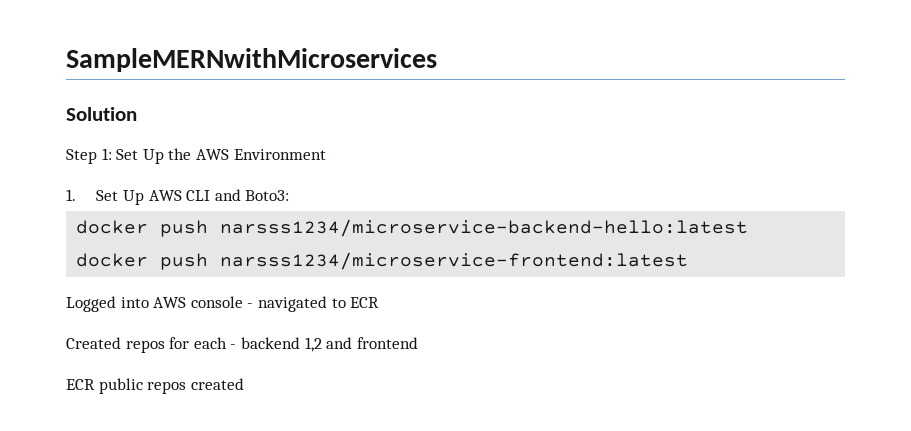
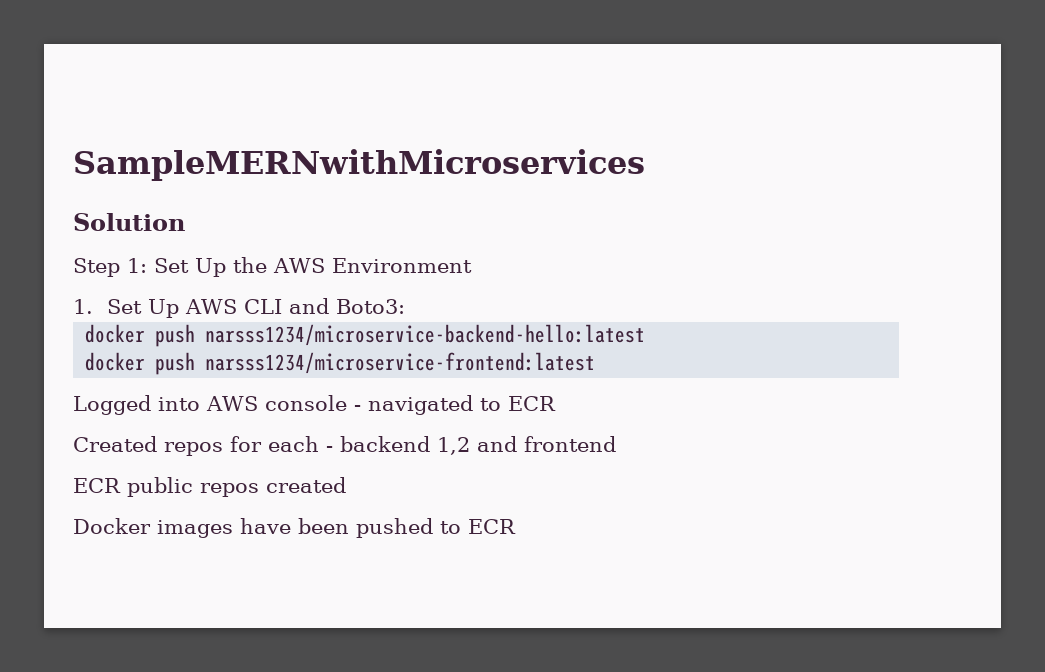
(244, 384) none -> [73,518,516,538] // Docker images have been pushed to ECR

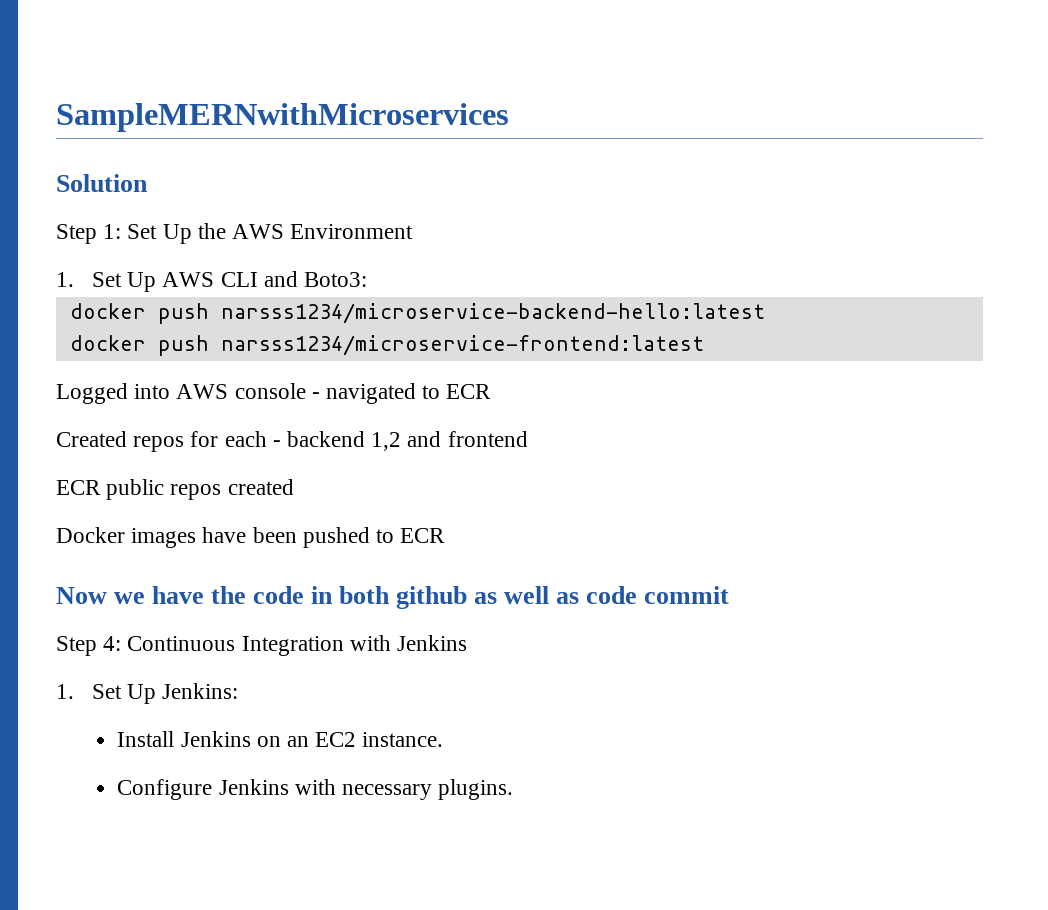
(516, 526) none -> [56,586,730,609] [56,635,468,656] [56,683,239,704] [117,731,444,747] [117,779,514,800] // Now we have the code in both github as well as code commit // Step 4: Continuous Integration with Jenkins // 1. Set Up Jenkins: // Install Jenkins on an EC2 instance. // Configure Jenkins with necessary plugins.

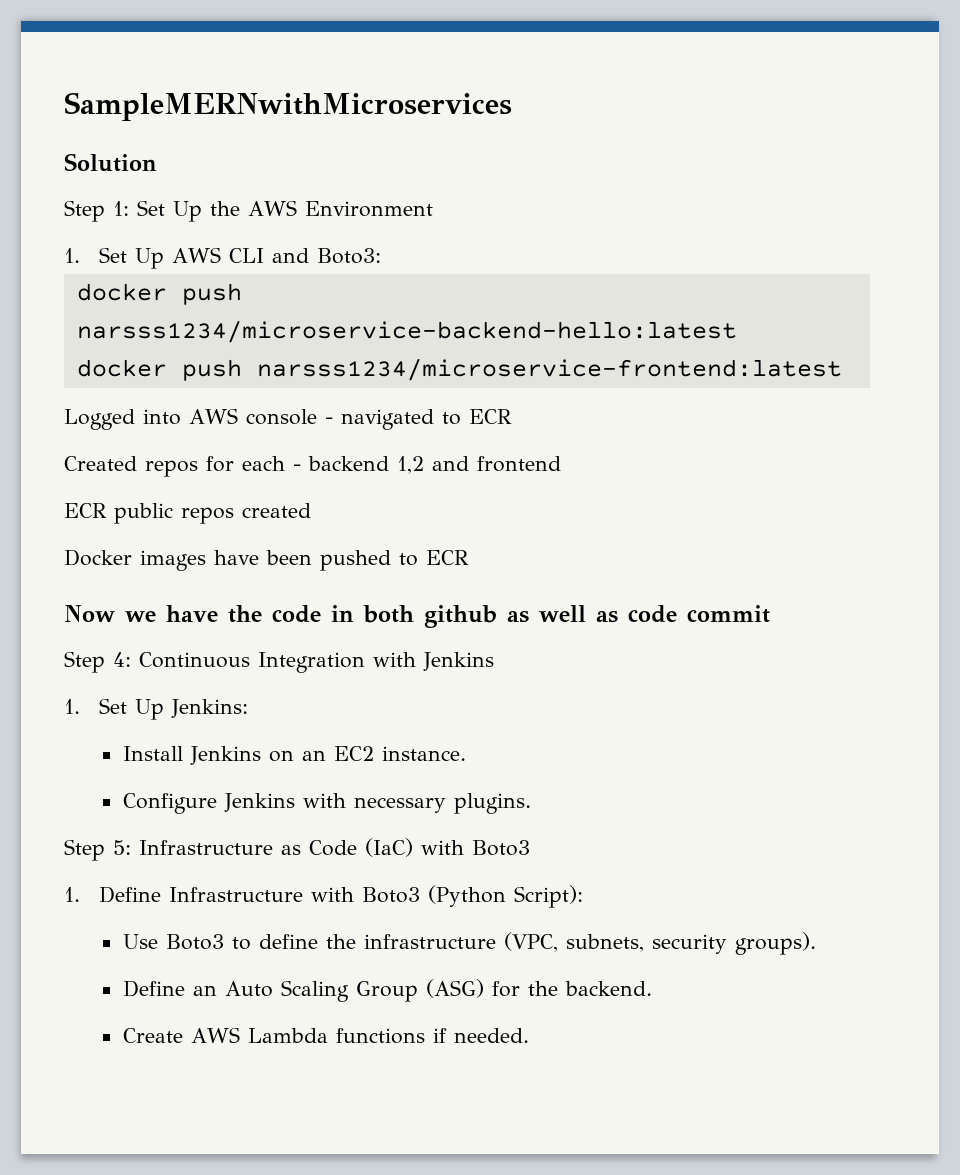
(514, 789) none -> [64,838,530,861] [64,885,584,908] [122,932,816,955] [122,979,652,1002] [122,1027,529,1044] // Step 5: Infrastructure as Code (IaC) with Boto3 // 1. Define Infrastructure with Boto3 (Python Script): // Use Boto3 to define the infrastructure (VPC, subnets, security groups). // Define an Auto Scaling Group (ASG) for the backend. // Create AWS Lambda functions if needed.

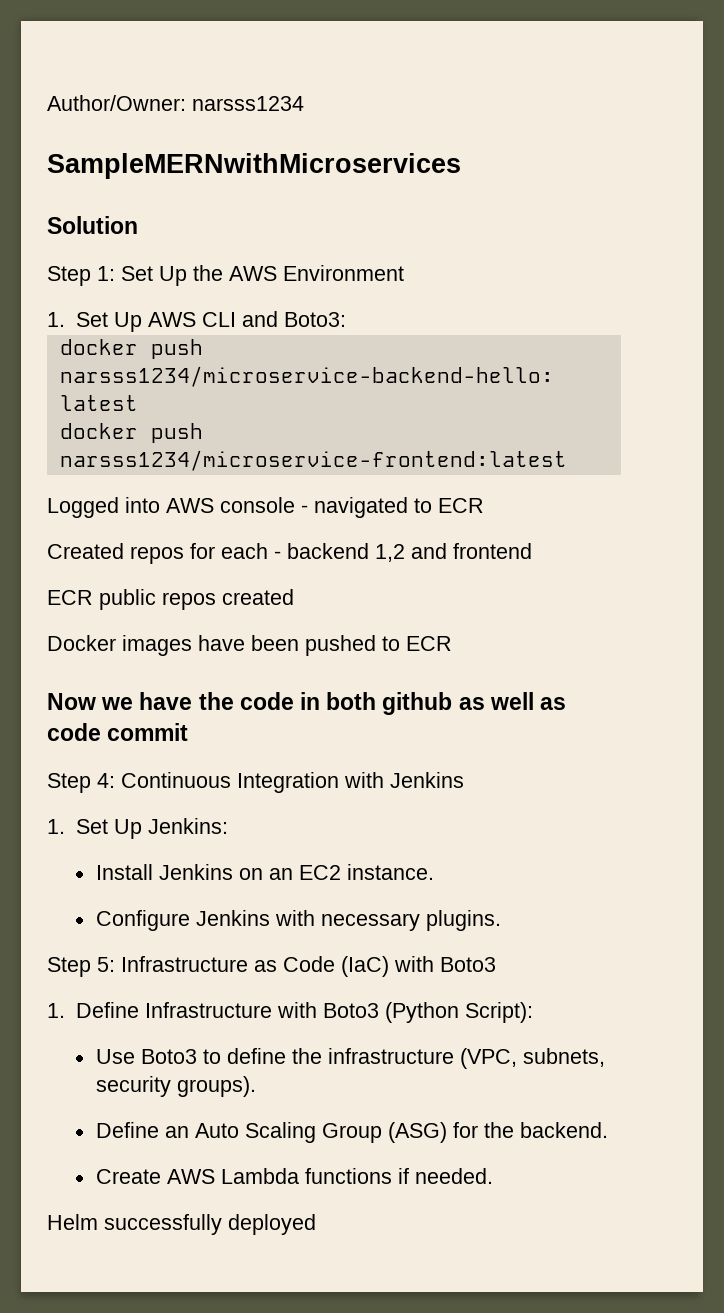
(64, 106) none -> [47,95,304,111] Author/Owner: narsss1234 //
(529, 1035) none -> [47,1214,316,1235] // Helm successfully deployed

